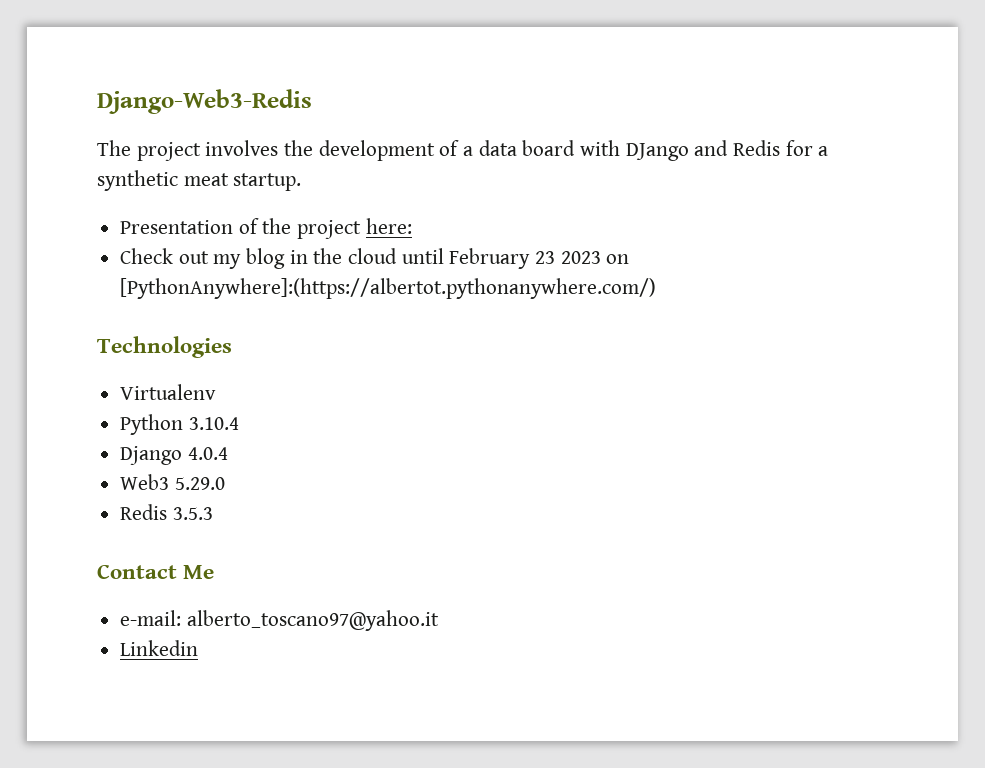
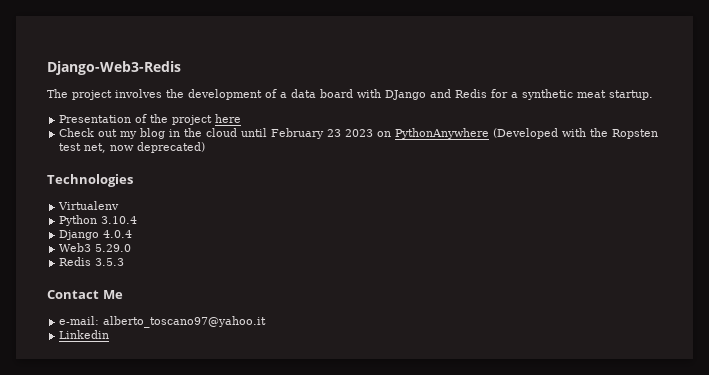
[365,218,412,234] here: -> [215,114,242,123] here
[120,278,657,299] [PythonAnywhere]:(https://albertot.pythonanywhere.com/) -> [395,128,659,139] [59,142,206,153] PythonAnywhere (Developed with the Ropsten test net, now deprecated)

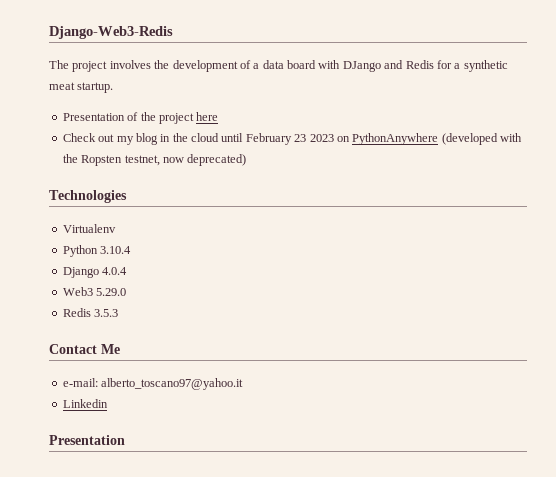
[493,128,559,139] (Developed -> [441,133,498,145] (developed
[59,143,107,153] test net, -> [124,155,160,166] testnet,
(110, 334) none -> [49,435,125,445] // Presentation

